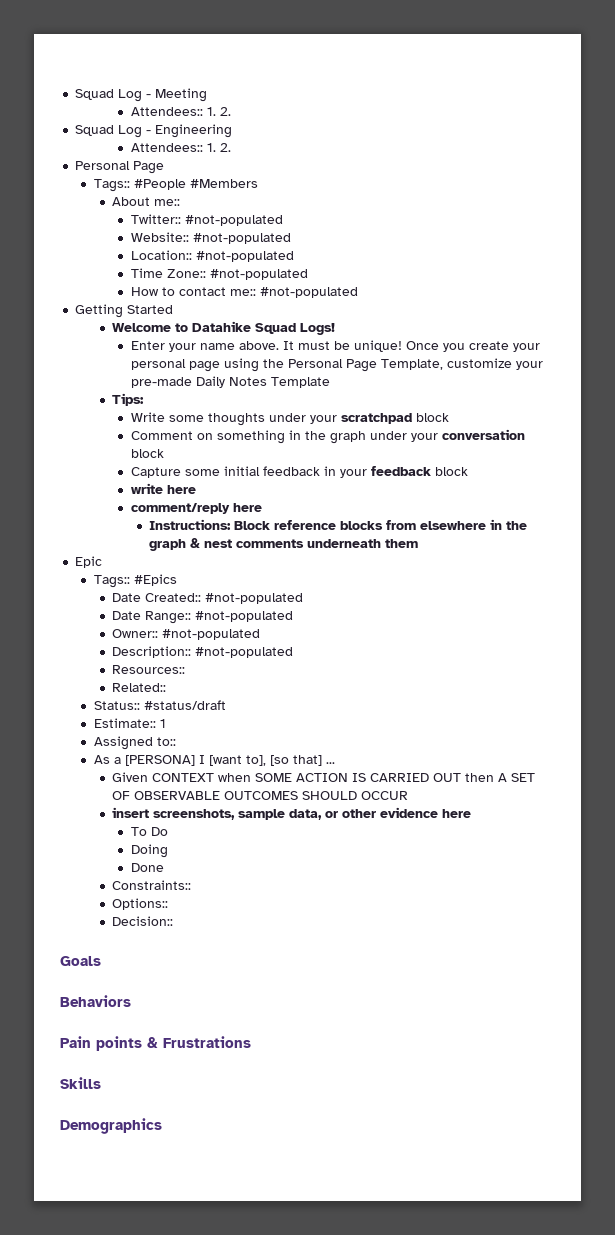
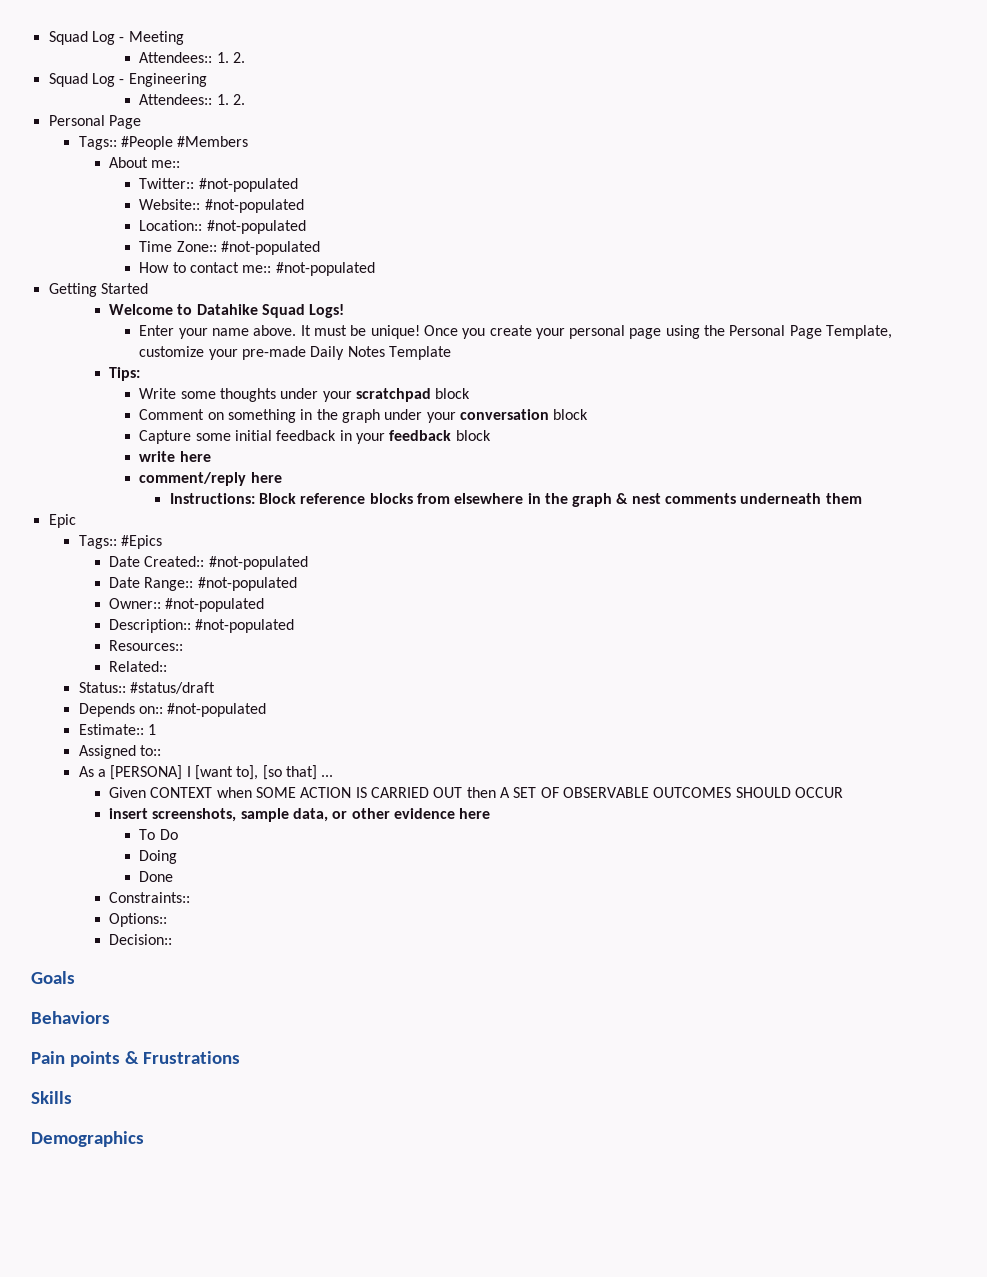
(226, 705) none -> [78,703,267,717] // Depends on:: #not-populated

